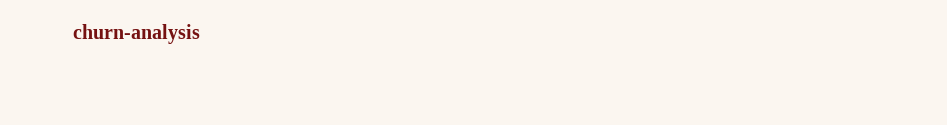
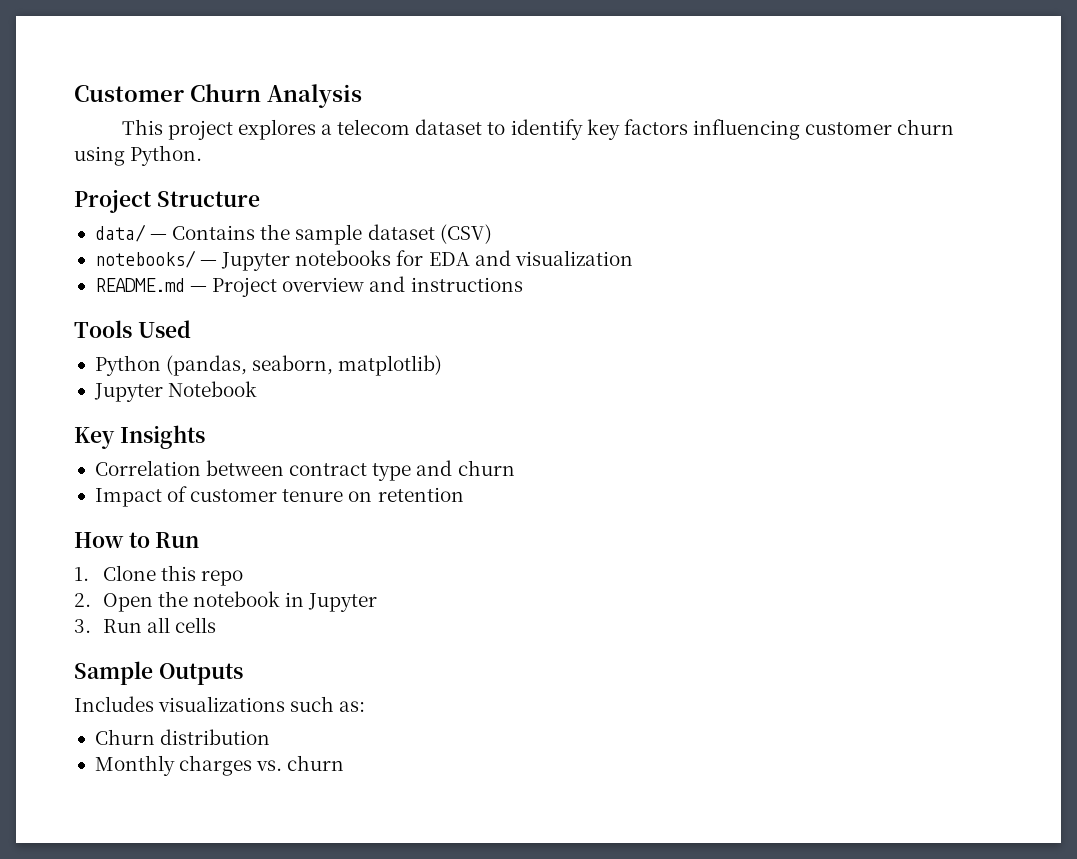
[73,24,200,44] churn-analysis -> [74,84,362,108] [121,119,955,140] [74,145,203,166] [74,189,260,213] [94,224,492,245] [94,250,633,271] [94,276,523,297] [74,320,191,338] [94,355,443,376] [93,381,258,402] [74,425,205,449] [94,460,515,481] [94,486,464,507] [74,532,200,548] [74,565,243,586] [74,591,378,612] [74,617,216,633] [74,661,243,685] [74,696,366,712] [94,729,271,745] [94,755,345,776] Customer Churn Analysis // This project explores a telecom dataset to identify key factors influencing customer churn using Python. // Project Structure // data/ — Contains the sample dataset (CSV) // notebooks/ — Jupyter notebooks for EDA and visualization // README.md — Project overview and instructions // Tools Used // Python (pandas, seaborn, matplotlib) // Jupyter Notebook // Key Insights // Correlation between contract type and churn // Impact of customer tenure on retention // How to Run // 1. Clone this repo // 2. Open the notebook in Jupyter // 3. Run all cells // Sample Outputs // Includes visualizations such as: // Churn distribution // Monthly charges vs. churn

